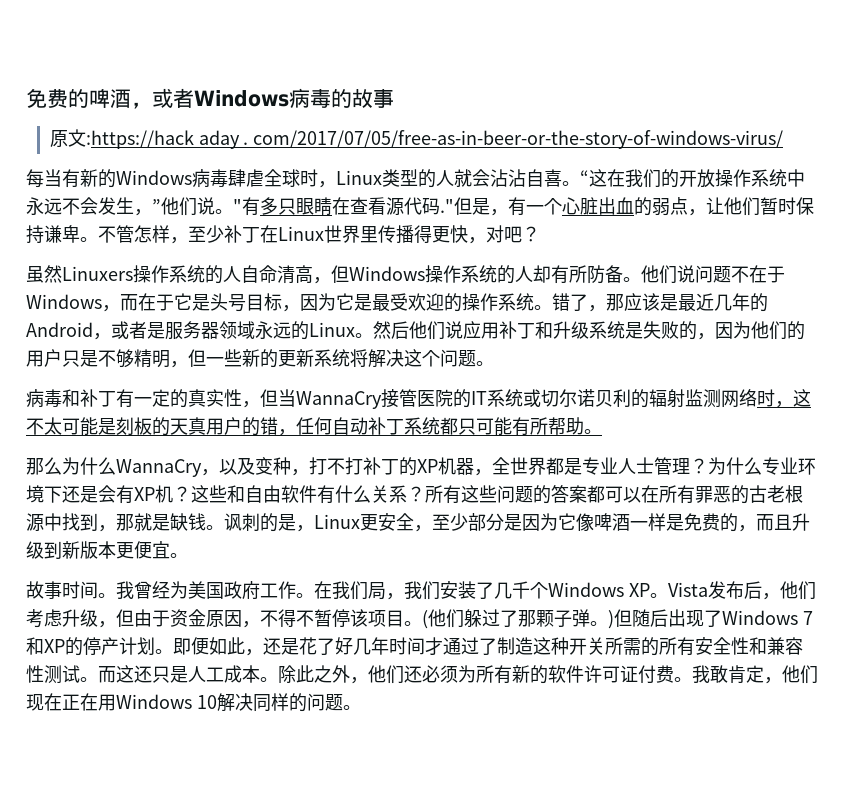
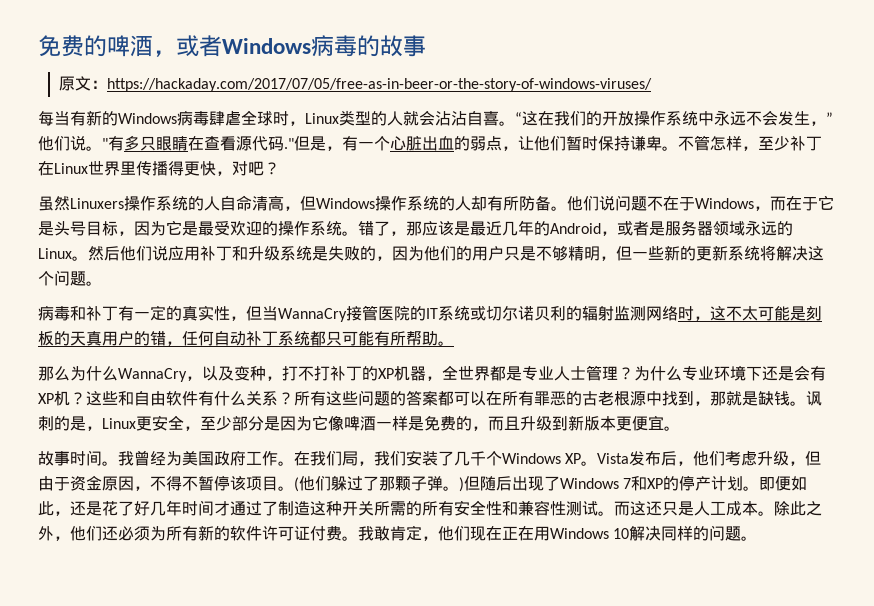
[85,130,784,149] :https://hack aday . com/2017/07/05/free-as-in-beer-or-the-story-of-windows-virus/ -> [91,78,653,92] ：https://hackaday.com/2017/07/05/free-as-in-beer-or-the-story-of-windows-viruses/

